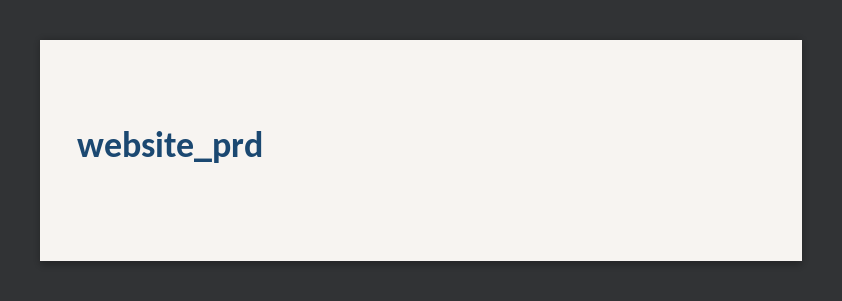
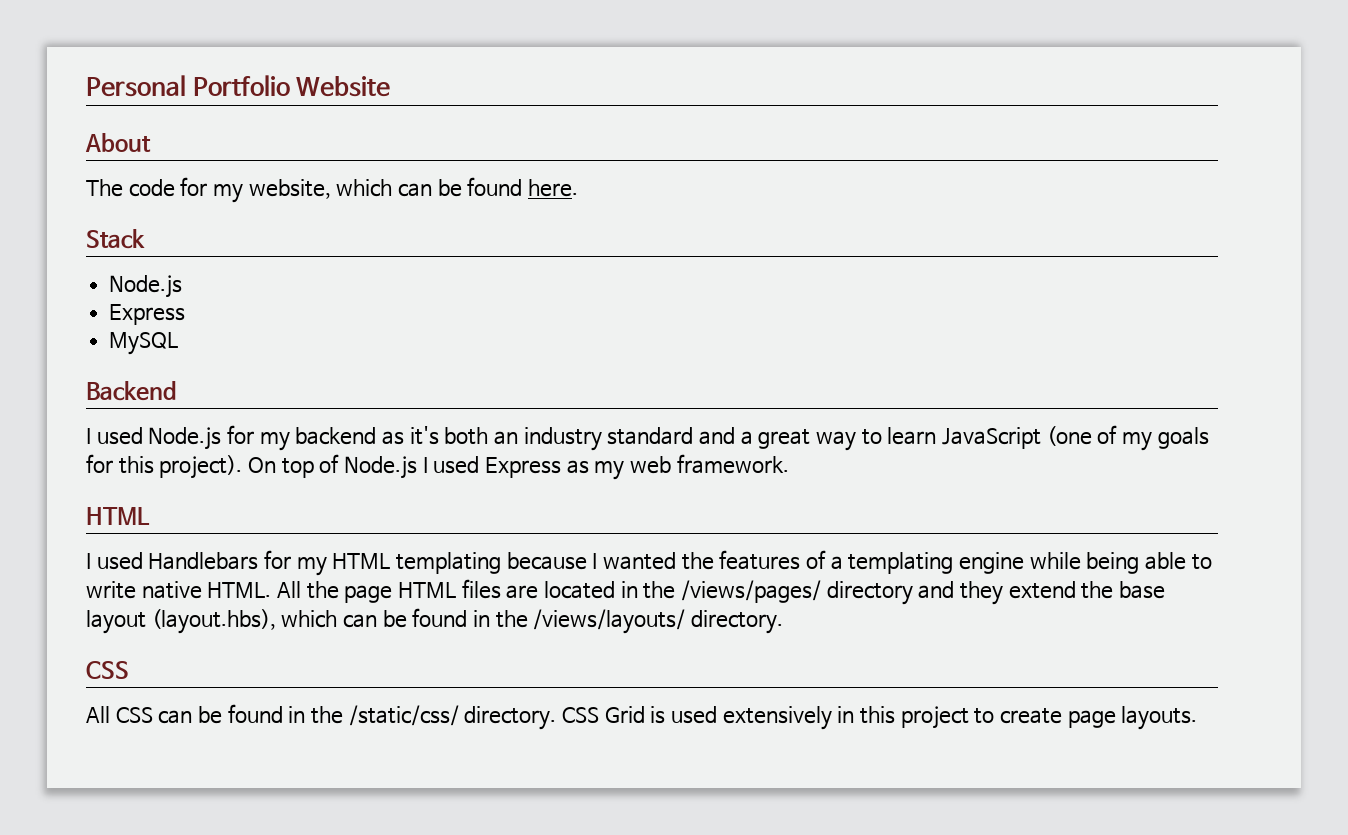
[77,131,263,163] website_prd -> [86,75,391,97] [85,133,151,152] [86,177,578,203] [86,229,145,249] [109,275,183,298] [109,304,186,325] [109,332,179,355] [86,381,177,401] [86,425,1209,451] [86,454,789,480] [86,507,150,525] [86,550,1212,576] [86,579,1165,605] [86,608,784,634] [86,661,129,679] [86,704,1198,730] Personal Portfolio Website // About // The code for my website, which can be found here. // Stack // Node.js // Express // MySQL // Backend // I used Node.js for my backend as it's both an industry standard and a great way to learn JavaScript (one of my goals for this project). On top of Node.js I used Express as my web framework. // HTML // I used Handlebars for my HTML templating because I wanted the features of a templating engine while being able to write native HTML. All the page HTML files are located in the /views/pages/ directory and they extend the base layout (layout.hbs), which can be found in the /views/layouts/ directory. // CSS // All CSS can be found in the /static/css/ directory. CSS Grid is used extensively in this project to create page layouts.

